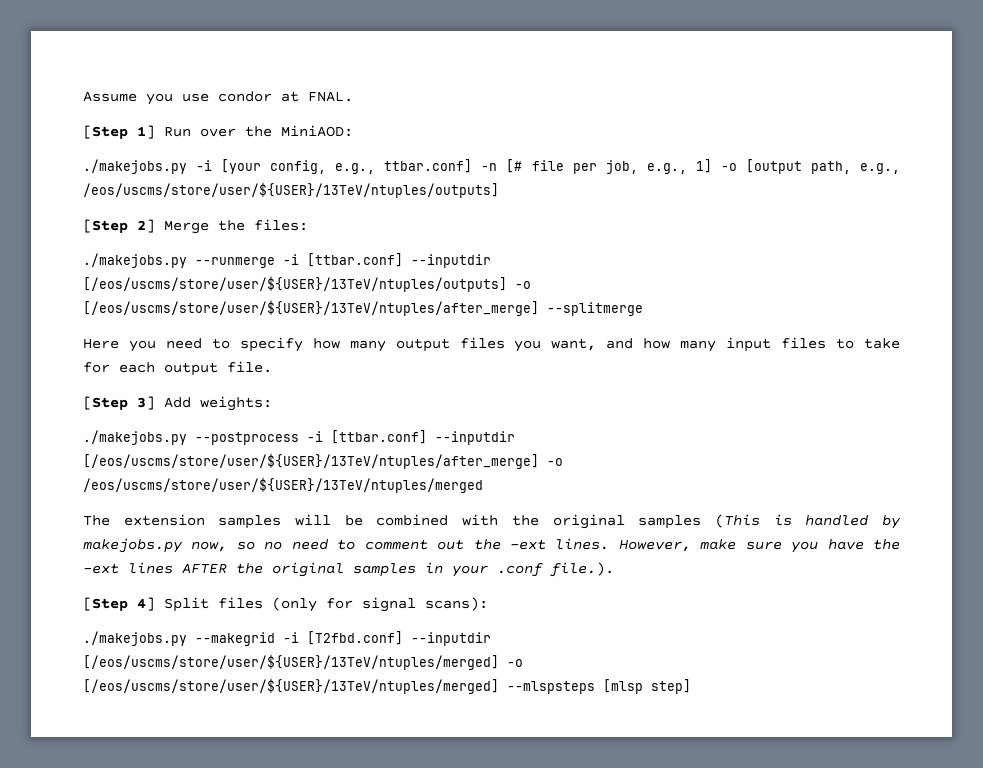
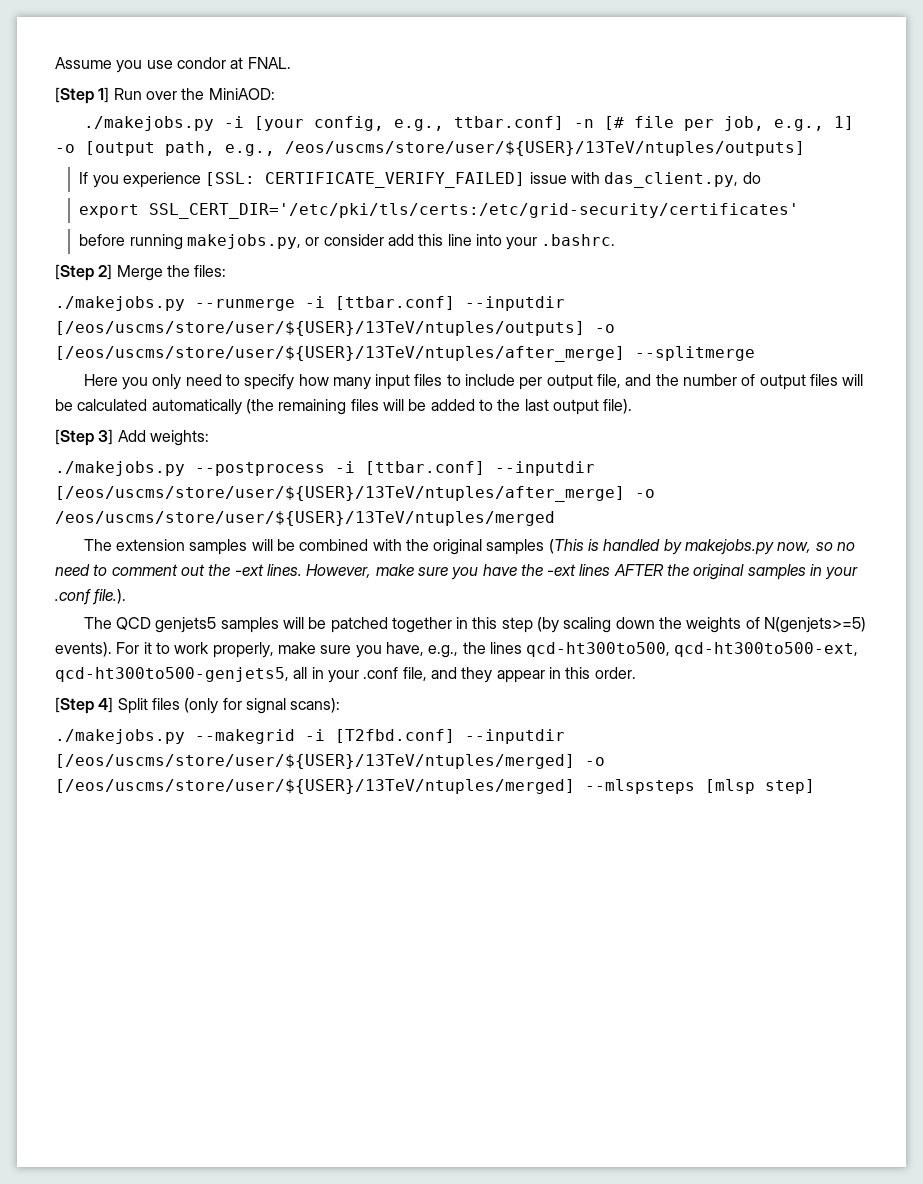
(499, 190) none -> [79,172,761,188] [79,203,800,219] [79,234,616,250] // If you experience [SSL: CERTIFICATE_VERIFY_FAILED] issue with das_client.py, do // export SSL_CERT_DIR='/etc/pki/tls/certs:/etc/grid-security/certificates' // before running makejobs.py, or consider add this line into your .bashrc.
(156, 346) none -> [152,374,182,390] only
[395,337,901,352] [83,361,272,376] output files you want, and how many input files to take for each output file. -> [375,374,864,390] [55,399,633,415] input files to include per output file, and the number of output files will be calculated automatically (the remaining files will be added to the last output file).
(614, 569) none -> [83,617,867,633] [55,642,859,658] [55,667,636,683] // The QCD genjets5 samples will be patched together in this step (by scaling down the weights of N(genjets>=5) events). For it to work properly, make sure you have, e.g., the lines qcd-ht300to500, qcd-ht300to500-ext, qcd-ht300to500-genjets5, all in your .conf file, and they appear in this order.

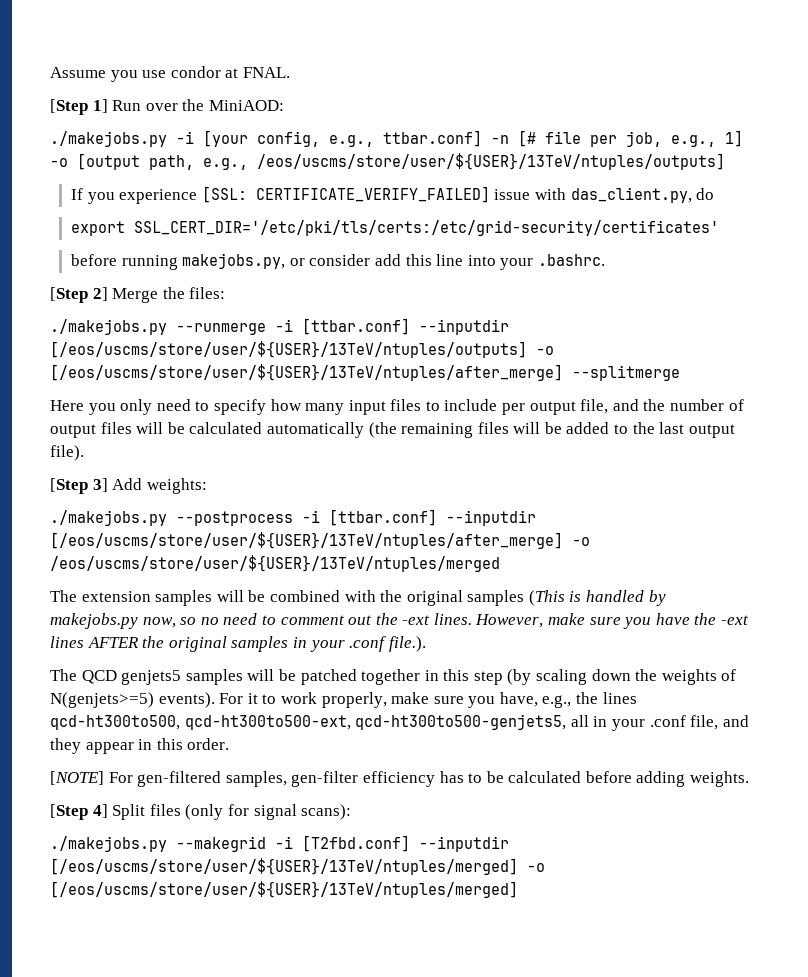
(636, 673) none -> [50,771,750,787] // [NOTE] For gen-filtered samples, gen-filter efficiency has to be calculated before adding weights.
[585,779,815,794] --mlspsteps [mlsp step] -> (518, 889) none

